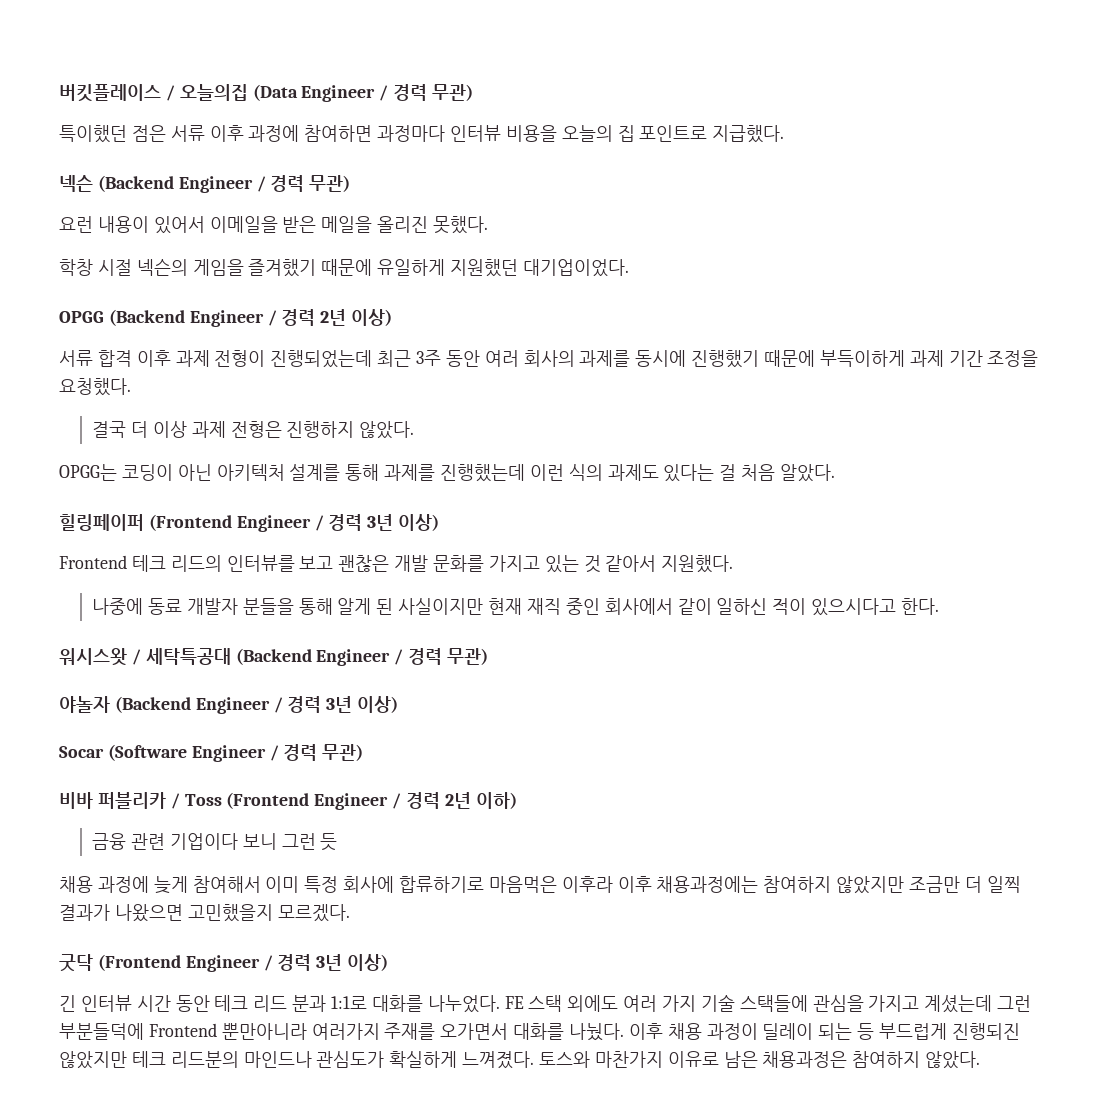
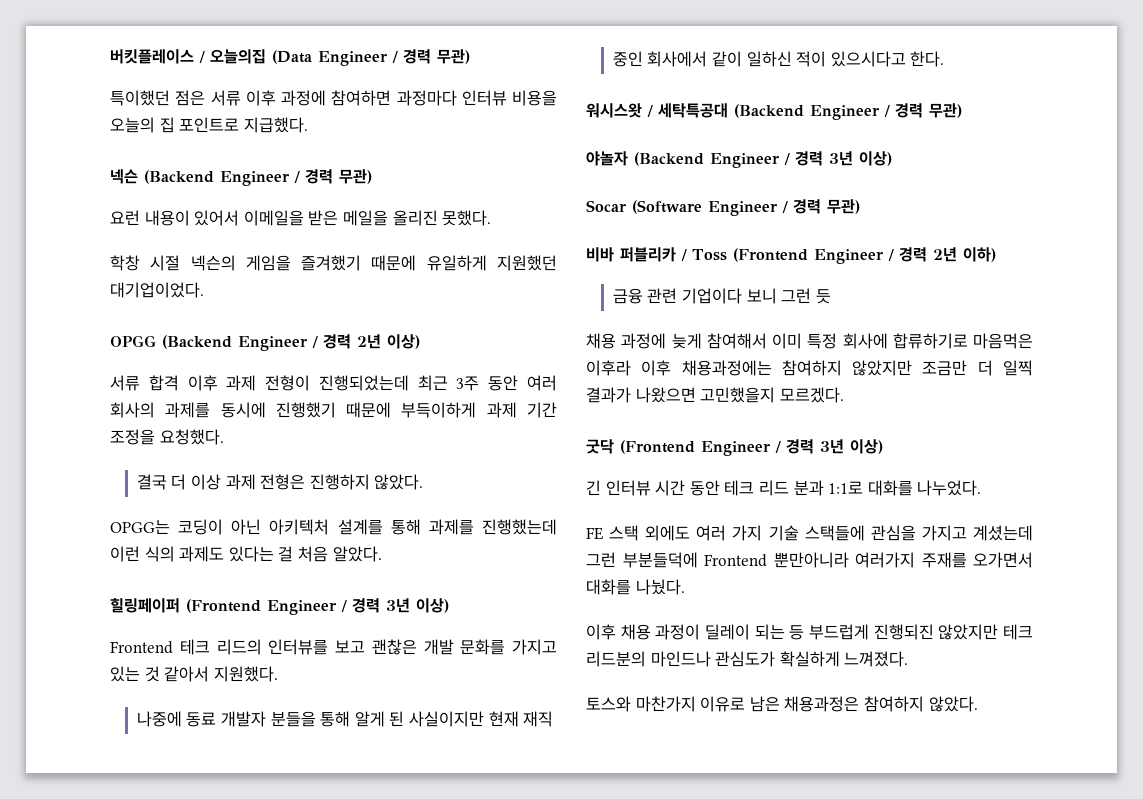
(500, 1004) none -> (982, 488) //
(625, 1032) none -> (685, 587) //
(535, 1060) none -> (909, 659) //

